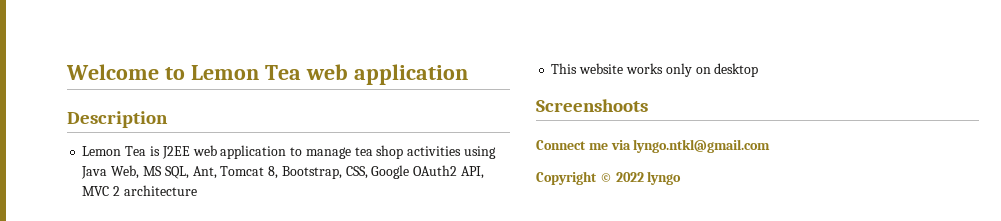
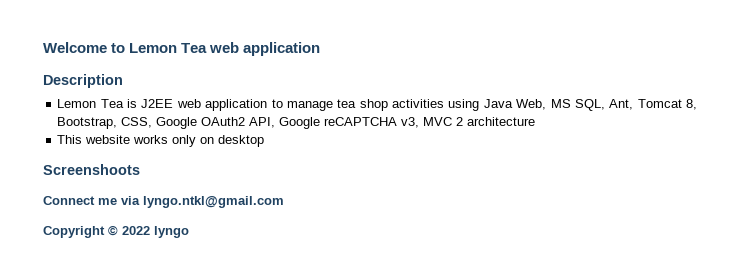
(484, 172) none -> [279,117,420,129] Google reCAPTCHA v3,

